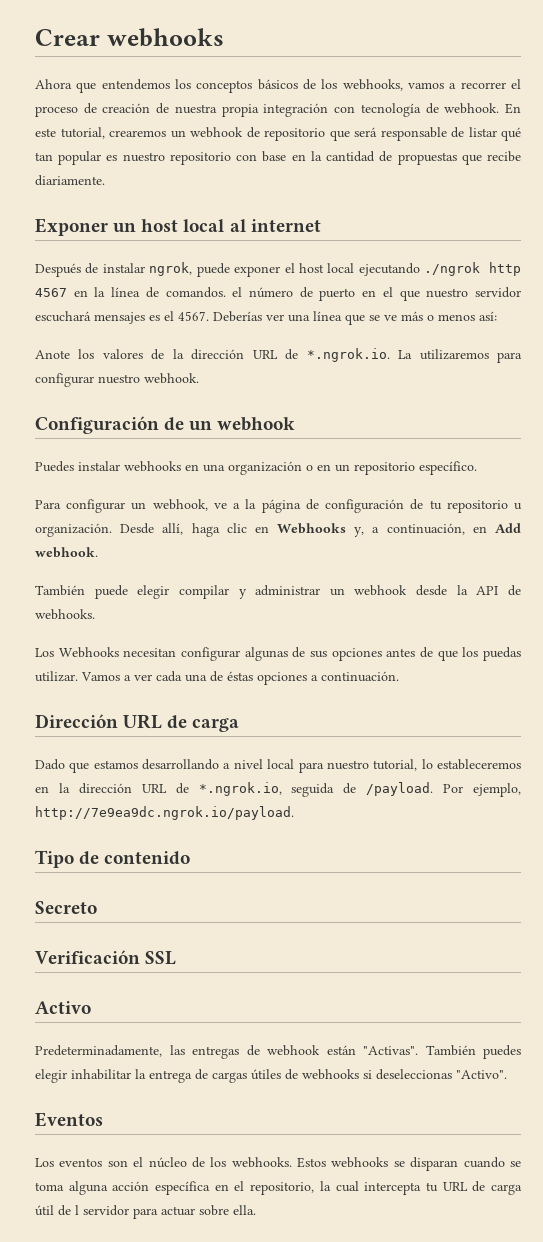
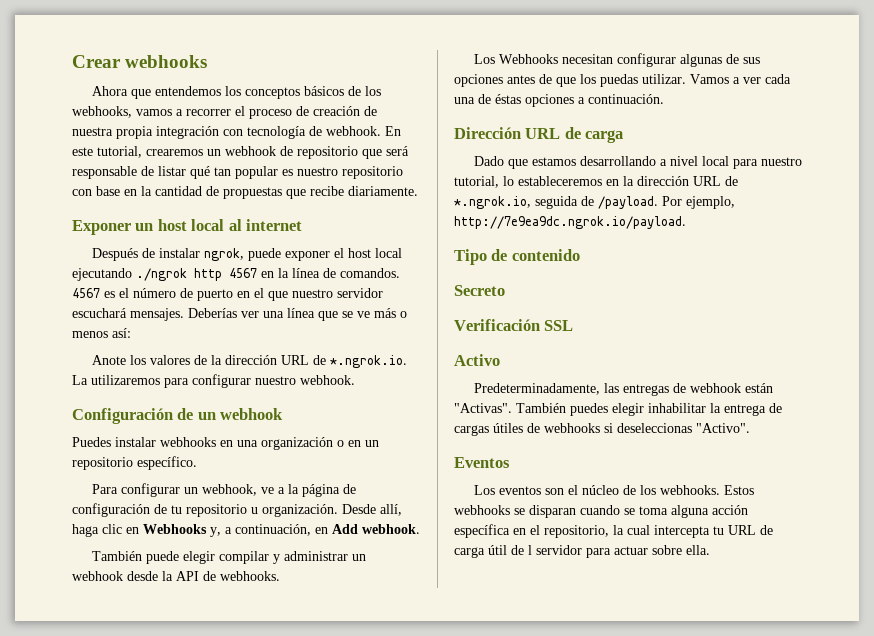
(226, 292) none -> [72,288,115,298] 4567 es
[94,311,209,324] mensajes es el 4567. -> [130,308,184,321] mensajes.

